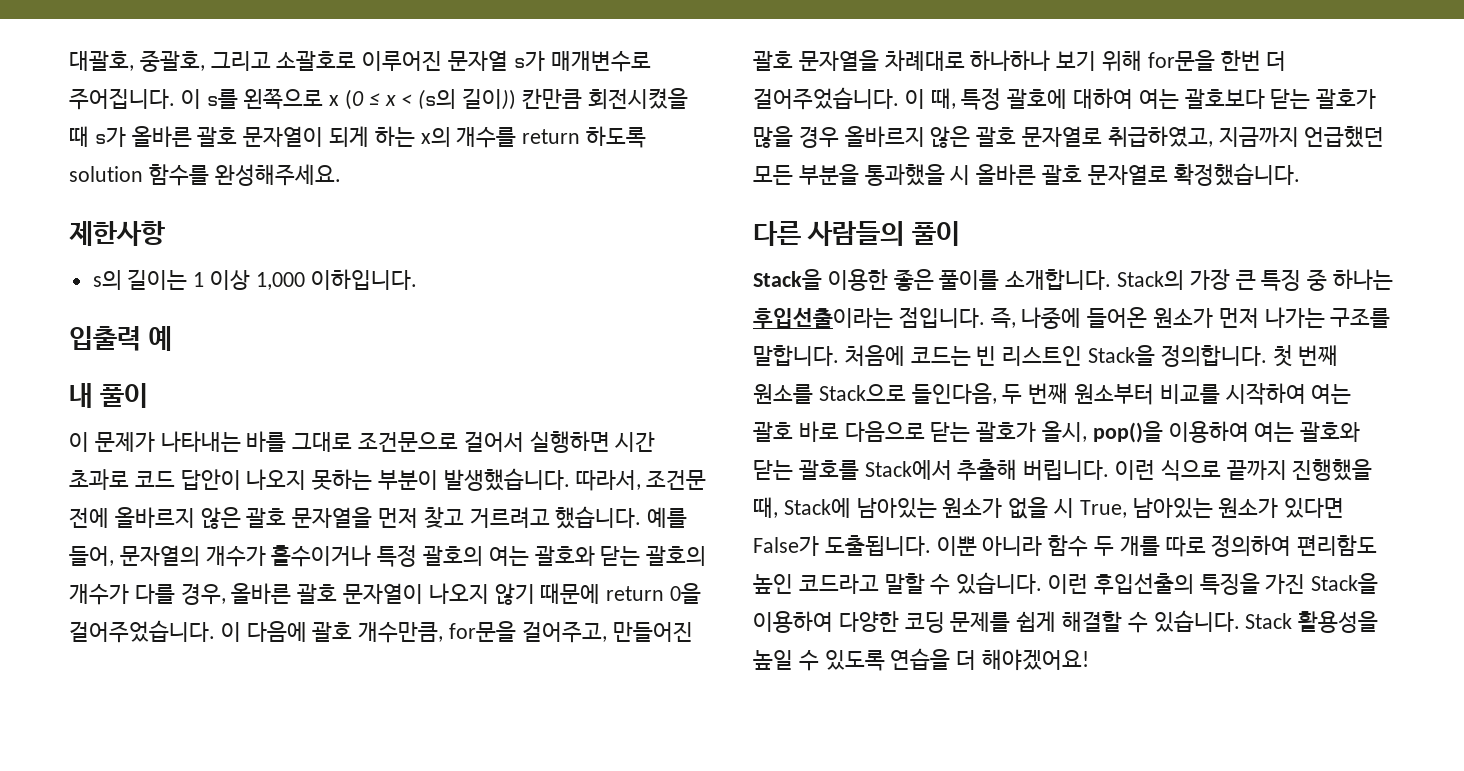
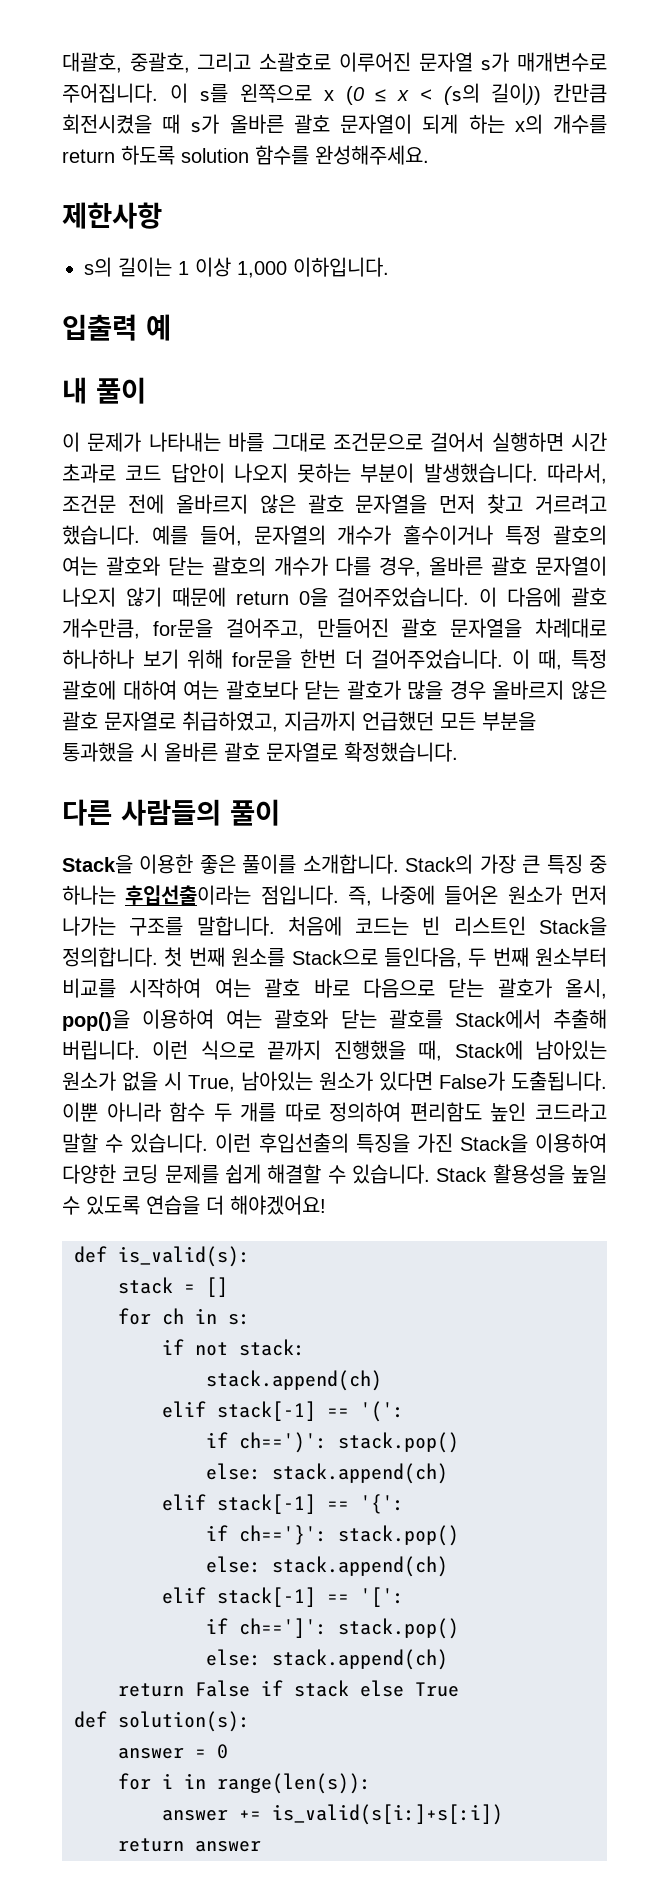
(1090, 660) none -> [74,1246,250,1267] [118,1277,228,1297] [118,1308,250,1325] [162,1339,305,1356] [206,1370,382,1391] [162,1401,404,1422] [206,1432,459,1453] [206,1463,448,1484] [162,1494,404,1514] [206,1525,459,1546] [206,1556,448,1577] [162,1587,404,1607] [206,1618,459,1639] [206,1649,448,1670] [118,1680,459,1697] [74,1711,250,1732] [118,1744,228,1759] [118,1773,371,1794] [162,1804,503,1825] [118,1838,261,1852] // def is_valid(s): // stack = [] // for ch in s: // if not stack: // stack.append(ch) // elif stack[-1] == '(': // if ch==')': stack.pop() // else: stack.append(ch) // elif stack[-1] == '{': // if ch=='}': stack.pop() // else: stack.append(ch) // elif stack[-1] == '[': // if ch==']': stack.pop() // else: stack.append(ch) // return False if stack else True // def solution(s): // answer = 0 // for i in range(len(s)): // answer += is_valid(s[i:]+s[:i]) // return answer

